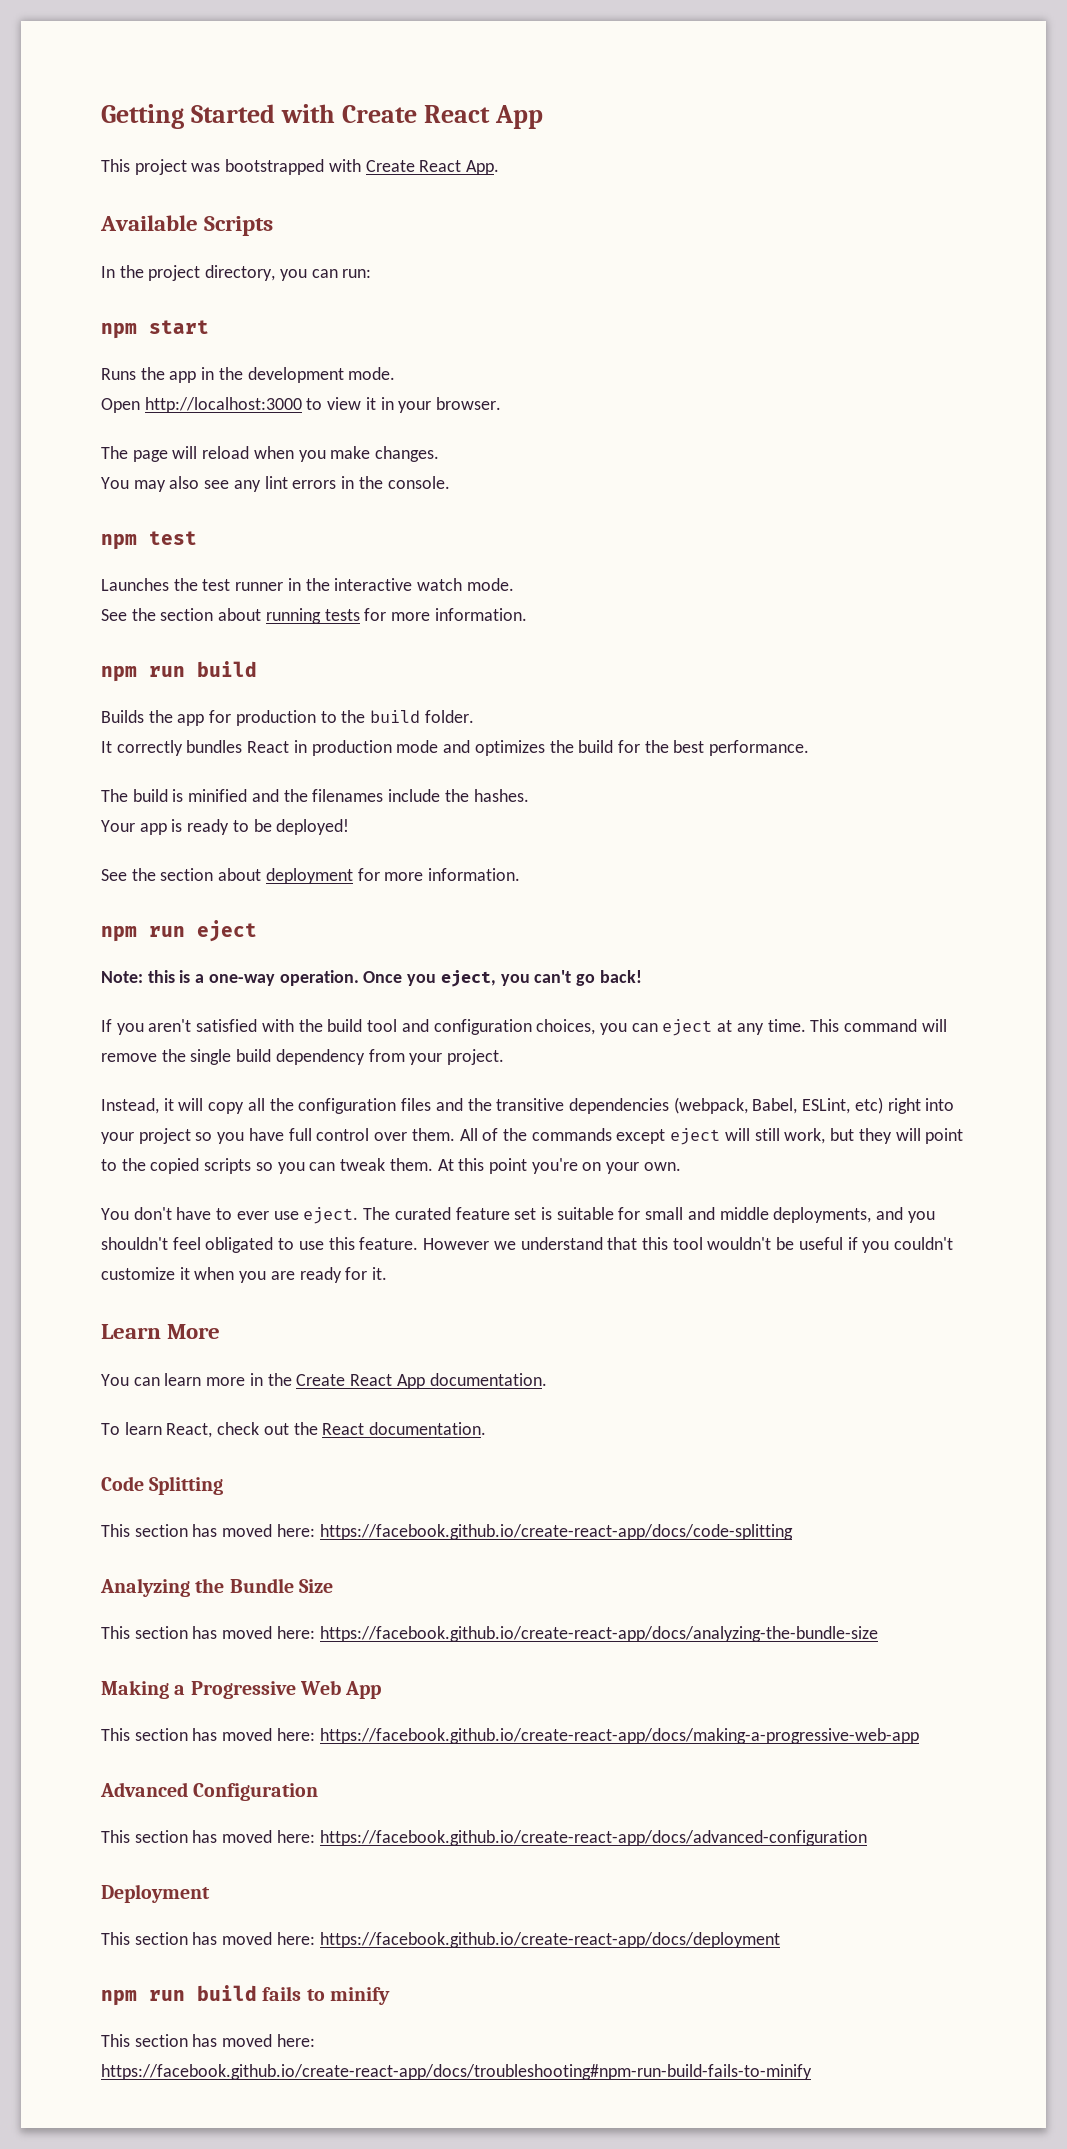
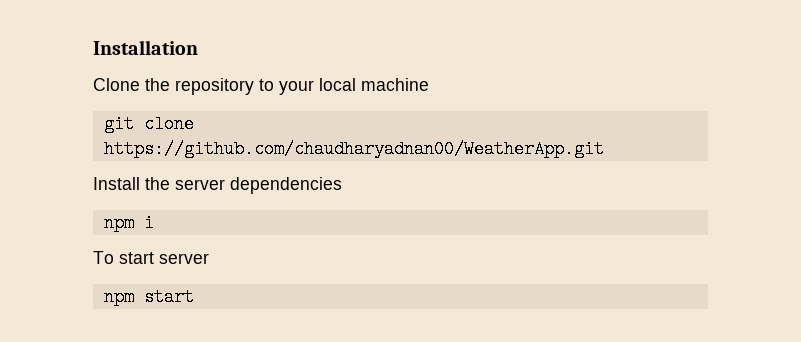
[101,104,544,129] [101,159,500,175] [100,215,274,236] [101,265,372,281] [101,320,209,339] [101,367,396,383] [101,397,502,413] [101,446,440,462] [101,476,450,492] [101,531,197,550] [101,578,514,591] [101,608,527,624] [101,661,257,682] [101,710,474,726] [101,740,810,756] [101,789,529,802] [101,819,350,835] [101,868,521,884] [101,920,257,942] [101,970,642,987] [101,1019,947,1036] [101,1049,505,1065] [101,1097,955,1114] [101,1128,964,1145] [101,1158,681,1174] [101,1207,935,1224] [101,1237,954,1253] [101,1267,388,1283] [101,1324,221,1339] [101,1373,547,1389] [101,1422,487,1438] [101,1476,224,1495] [101,1524,793,1540] [100,1578,333,1597] [101,1626,878,1642] [101,1680,382,1699] [101,1728,919,1744] [100,1782,319,1801] [101,1830,867,1846] [101,1884,210,1903] [101,1932,780,1948] [101,1985,390,2006] [101,2034,315,2047] [101,2064,812,2080] Getting Started with Create React App // This project was bootstrapped with Create React App. // Available Scripts // In the project directory, you can run: // npm start // Runs the app in the development mode. // Open http://localhost:3000 to view it in your browser. // The page will reload when you make changes. // You may also see any lint errors in the console. // npm test // Launches the test runner in the interactive watch mode. // See the section about running tests for more information. // npm run build // Builds the app for production to the build folder. // It correctly bundles React in production mode and optimizes the build for the best performance. // The build is minified and the filenames include the hashes. // Your app is ready to be deployed! // See the section about deployment for more information. // npm run eject // Note: this is a one-way operation. Once you eject, you can't go back! // If you aren't satisfied with the build tool and configuration choices, you can eject at any time. This command will remove the single build dependency from your project. // Instead, it will copy all the configuration files and the transitive dependencies (webpack, Babel, ESLint, etc) right into your project so you have full control over them. All of the commands except eject will still work, but they will point to the copied scripts so you can tweak them. At this point you're on your own. // You don't have to ever use eject. The curated feature set is suitable for small and middle deployments, and you shouldn't feel obligated to use this feature. However we understand that this tool wouldn't be useful if you couldn't customize it when you are ready for it. // Learn More // You can learn more in the Create React App documentation. // To learn React, check out the React documentation. // Code Splitting // This section has moved here: https://facebook.github.io/create-react-app/docs/code-splitting // Analyzing the Bundle Size // This section has moved here: https://facebook.github.io/create-react-app/docs/analyzing-the-bundle-size // Making a Progressive Web App // This section has moved here: https://facebook.github.io/create-react-app/docs/making-a-progressive-web-app // Advanced Configuration // This section has moved here: https://facebook.github.io/create-react-app/docs/advanced-configuration // Deployment // This section has moved here: https://facebook.github.io/create-react-app/docs/deployment // npm run build fails to minify // This section has moved here: https://facebook.github.io/create-react-app/docs/troubleshooting#npm-run-build-fails-to-minify -> [93,40,198,55] [93,78,429,95] [103,115,194,133] [103,140,604,158] [93,177,342,194] [103,214,154,232] [93,251,209,264] [103,288,194,306] Installation // Clone the repository to your local machine // git clone https://github.com/chaudharyadnan00/WeatherApp.git // Install the server dependencies // npm i // To start server // npm start

